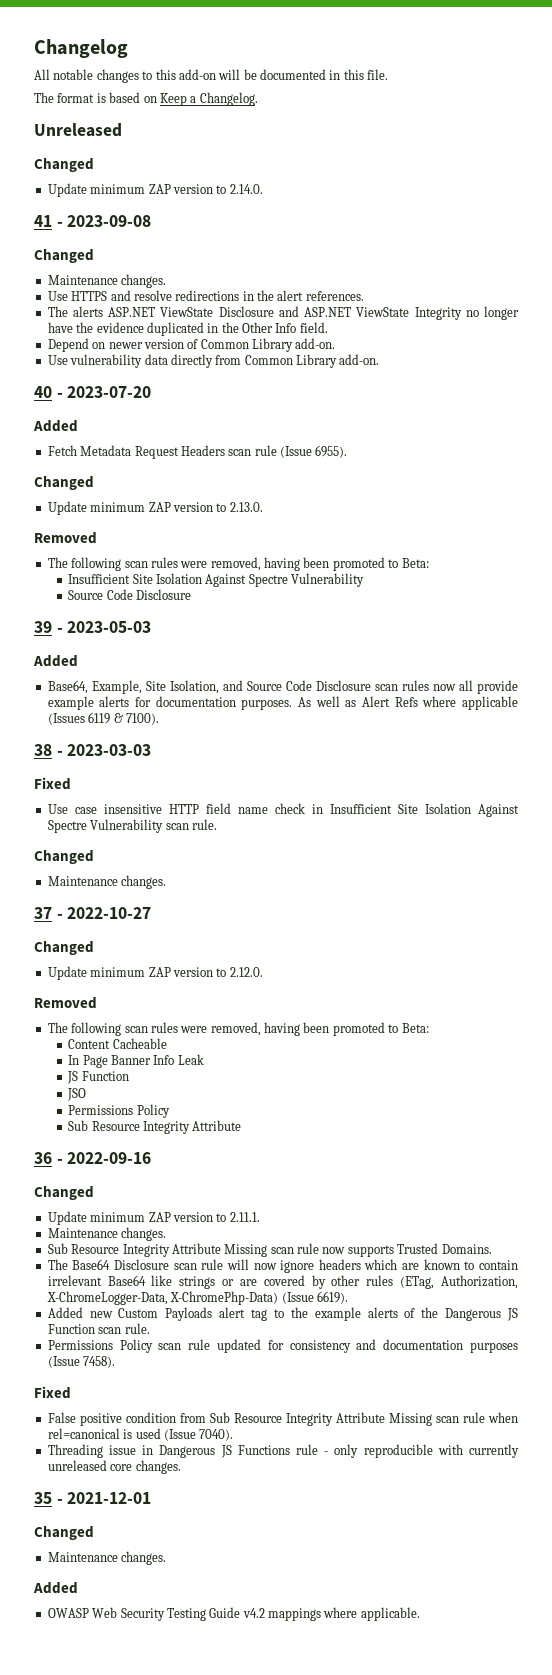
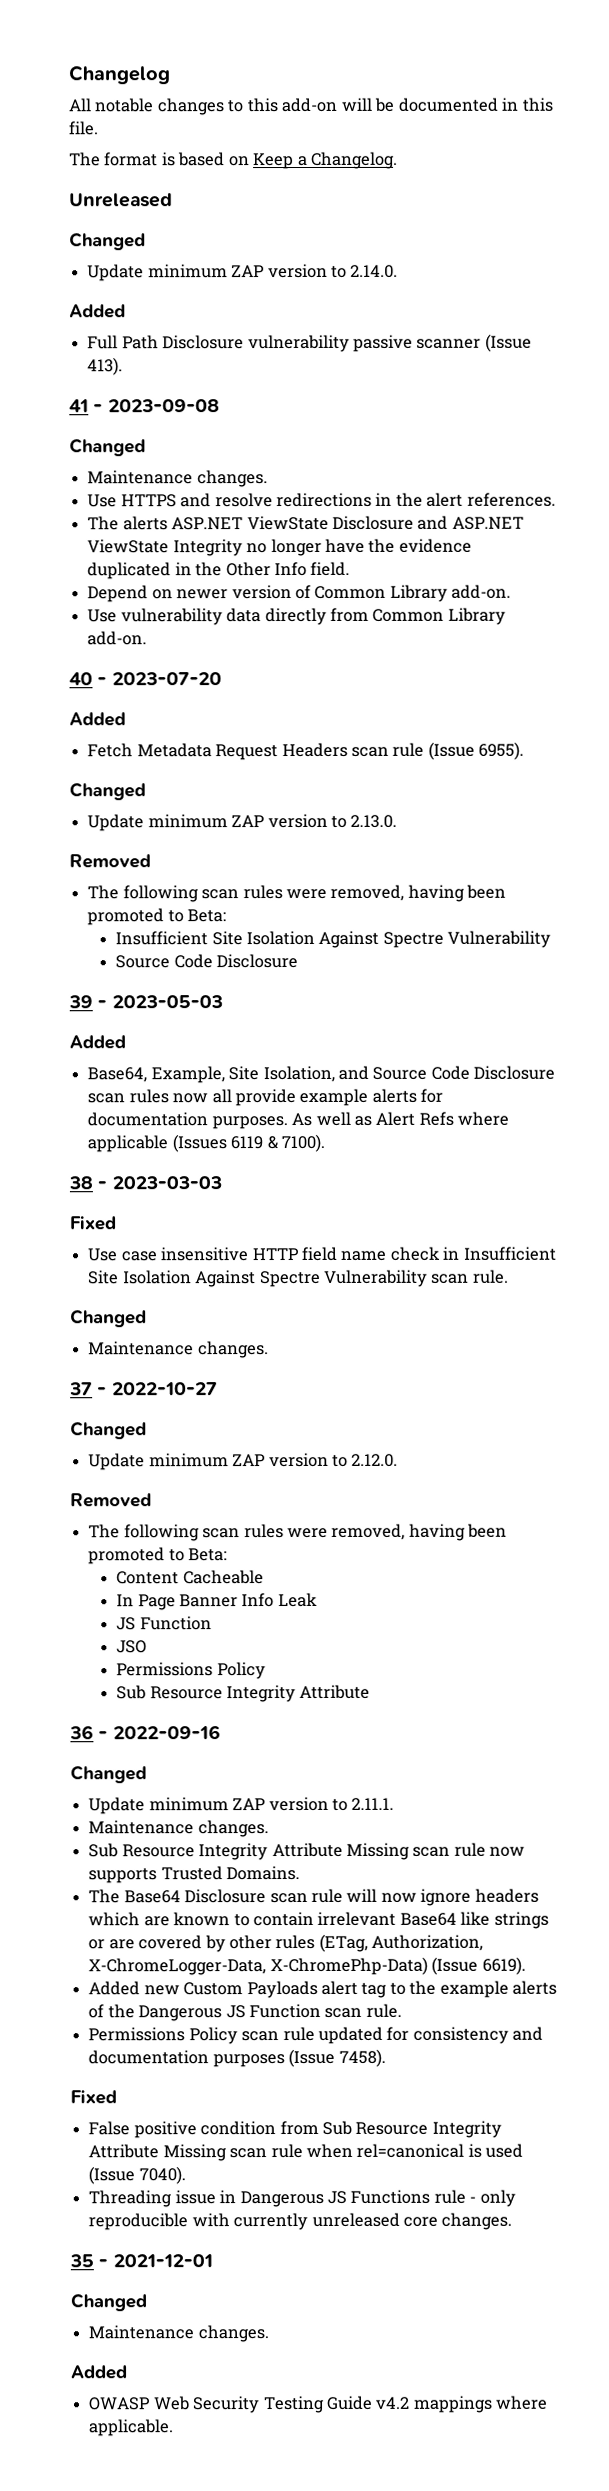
(263, 189) none -> [69,304,126,319] [87,333,532,353] [87,357,124,376] // Added // Full Path Disclosure vulnerability passive scanner (Issue 413).

